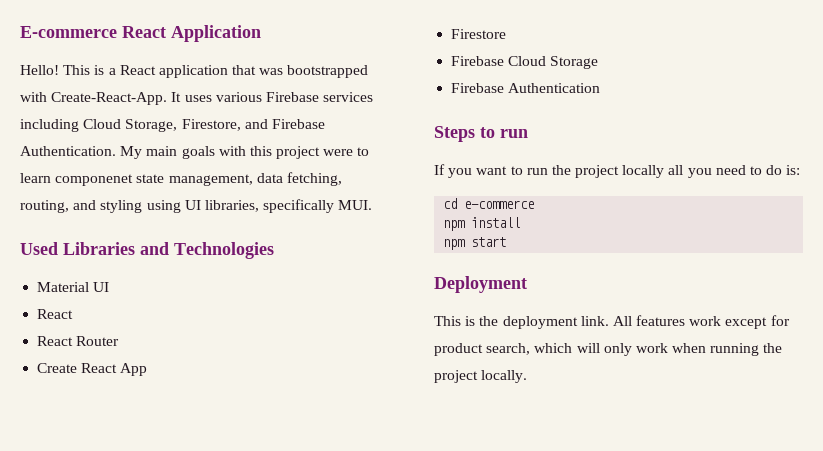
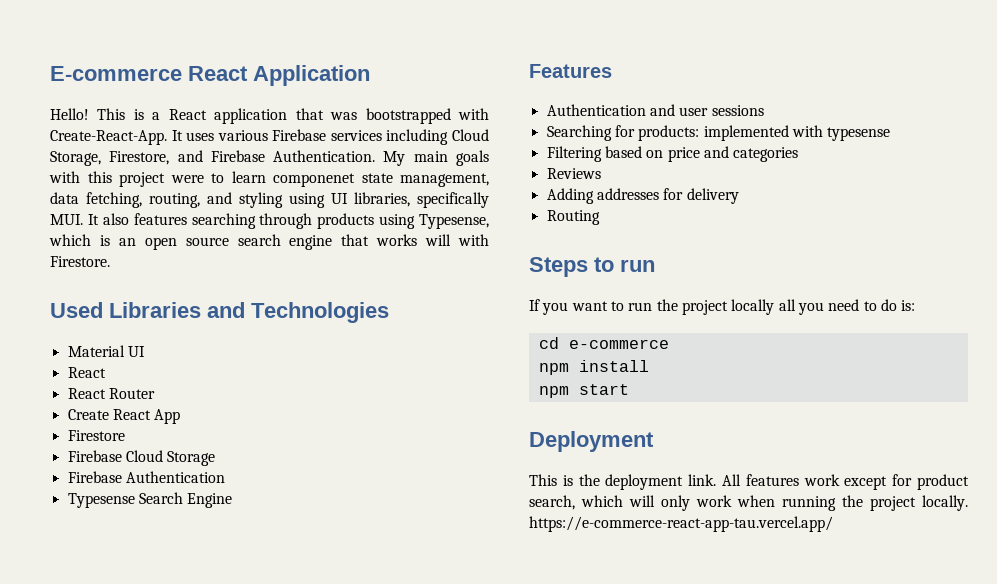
(373, 205) none -> [87,213,489,229] [49,234,489,250] [50,256,110,267] It also features searching through products using Typesense, which is an open source search engine that works will with Firestore.
(601, 88) none -> [67,492,233,508] [529,64,612,78] [546,104,764,116] [546,125,891,141] [546,146,799,162] [546,168,601,179] [546,188,739,204] [546,210,600,225] // Typesense Search Engine // Features // Authentication and user sessions // Searching for products: implemented with typesense // Filtering based on price and categories // Reviews // Adding addresses for delivery // Routing
(528, 376) none -> [529,516,833,532] https://e-commerce-react-app-tau.vercel.app/

